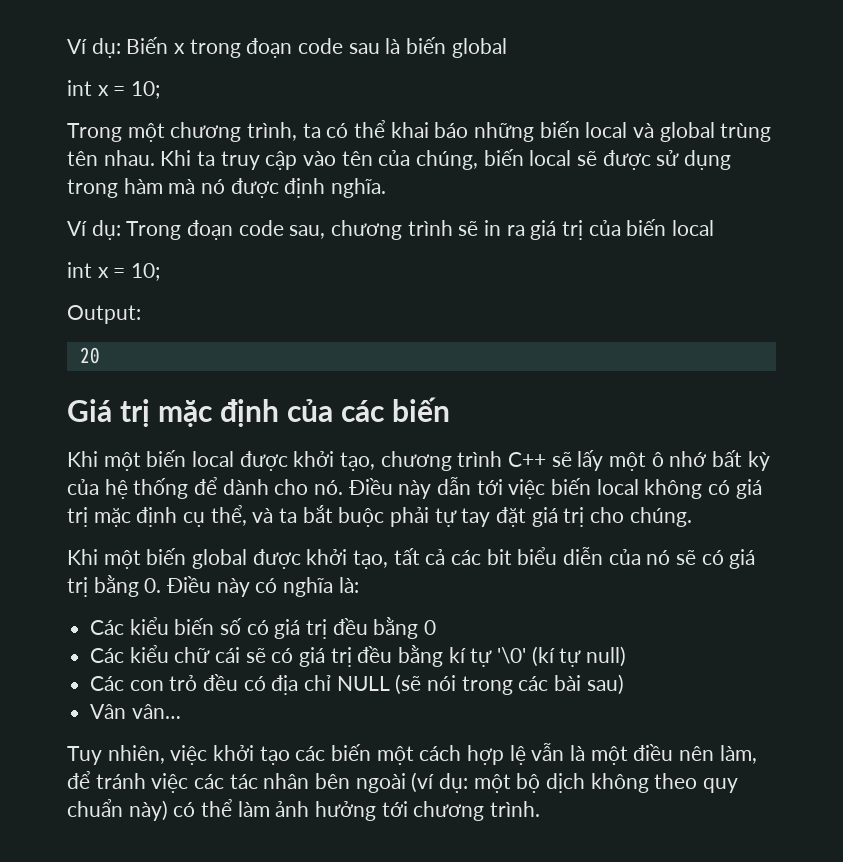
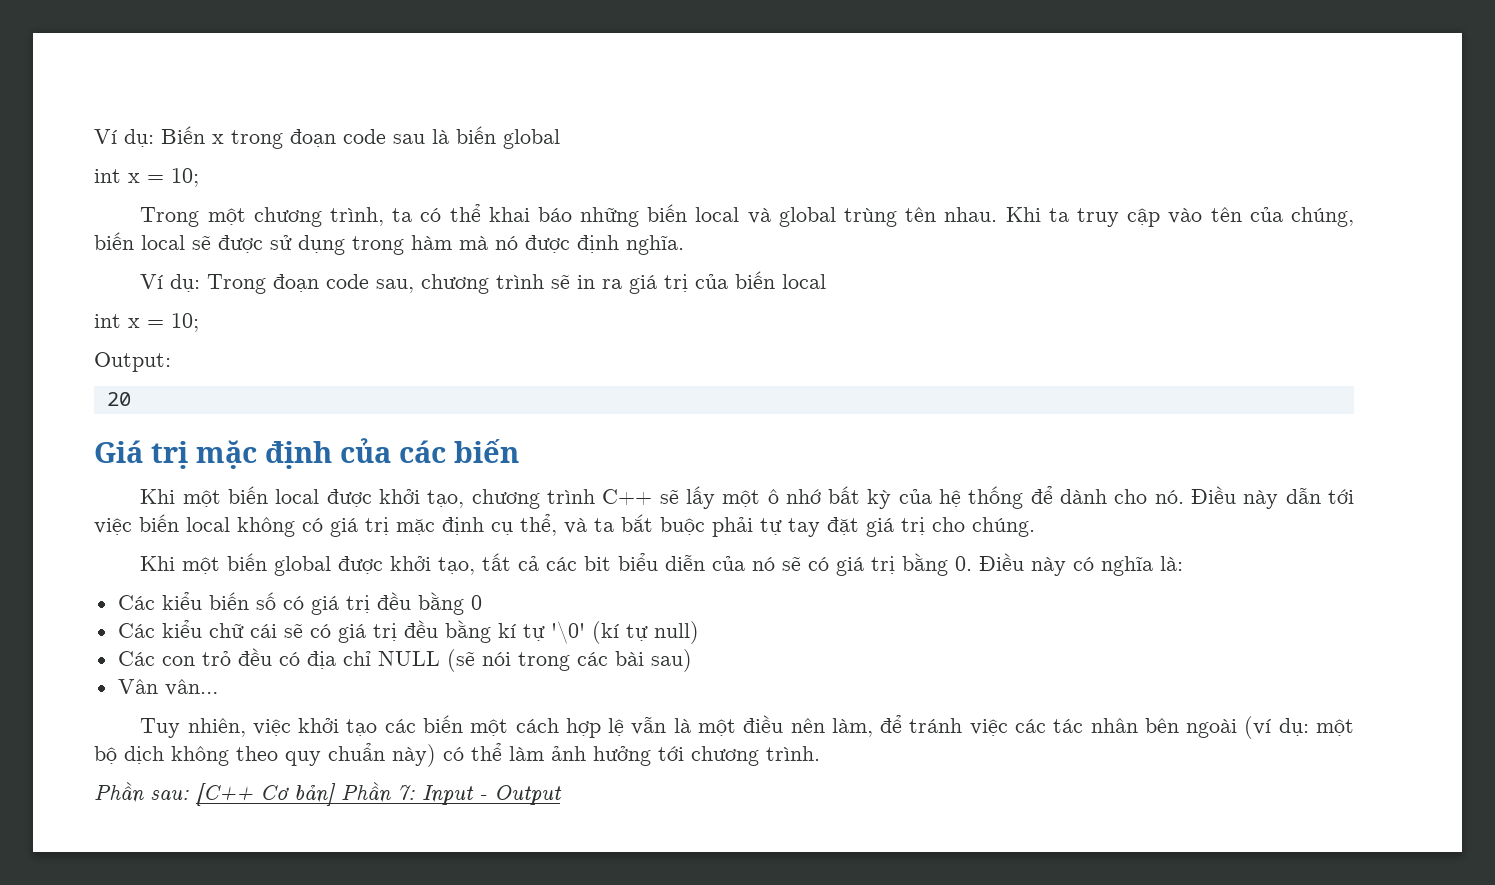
(541, 809) none -> [94,782,562,806] // Phần sau: [C++ Cơ bản] Phần 7: Input - Output

